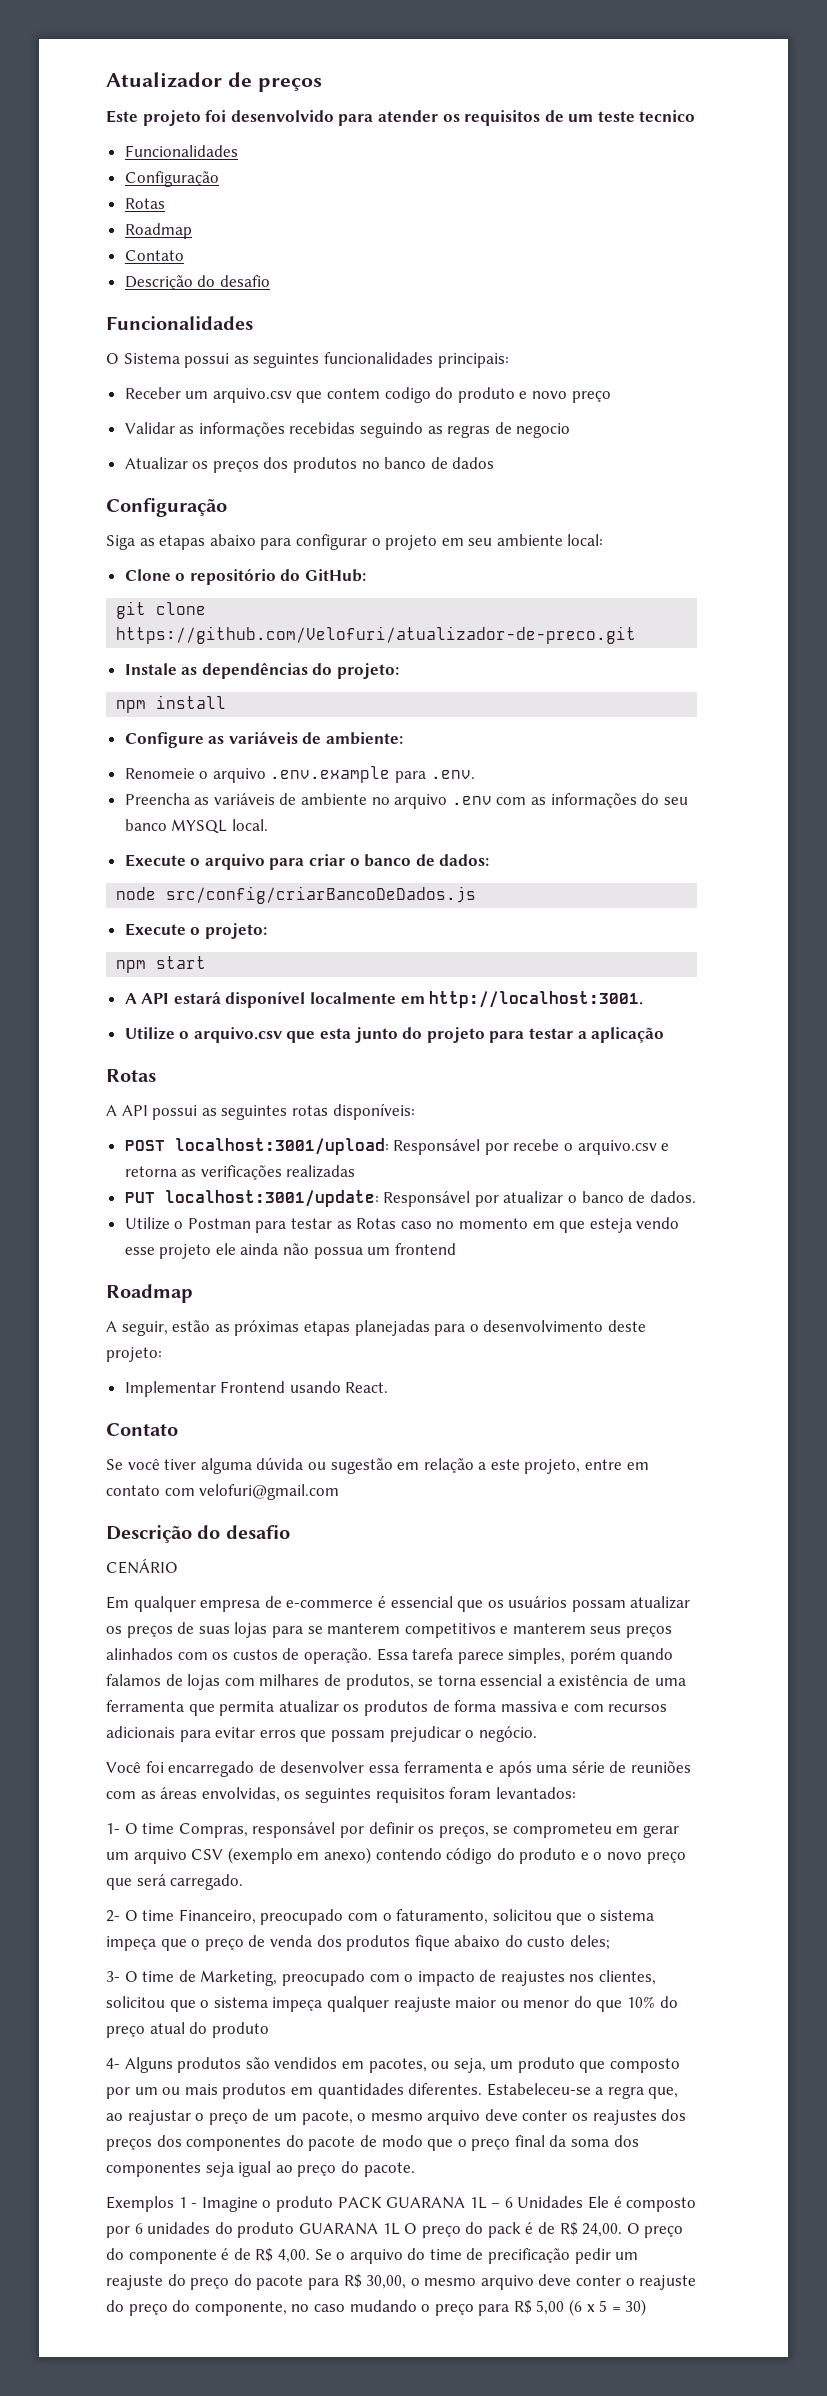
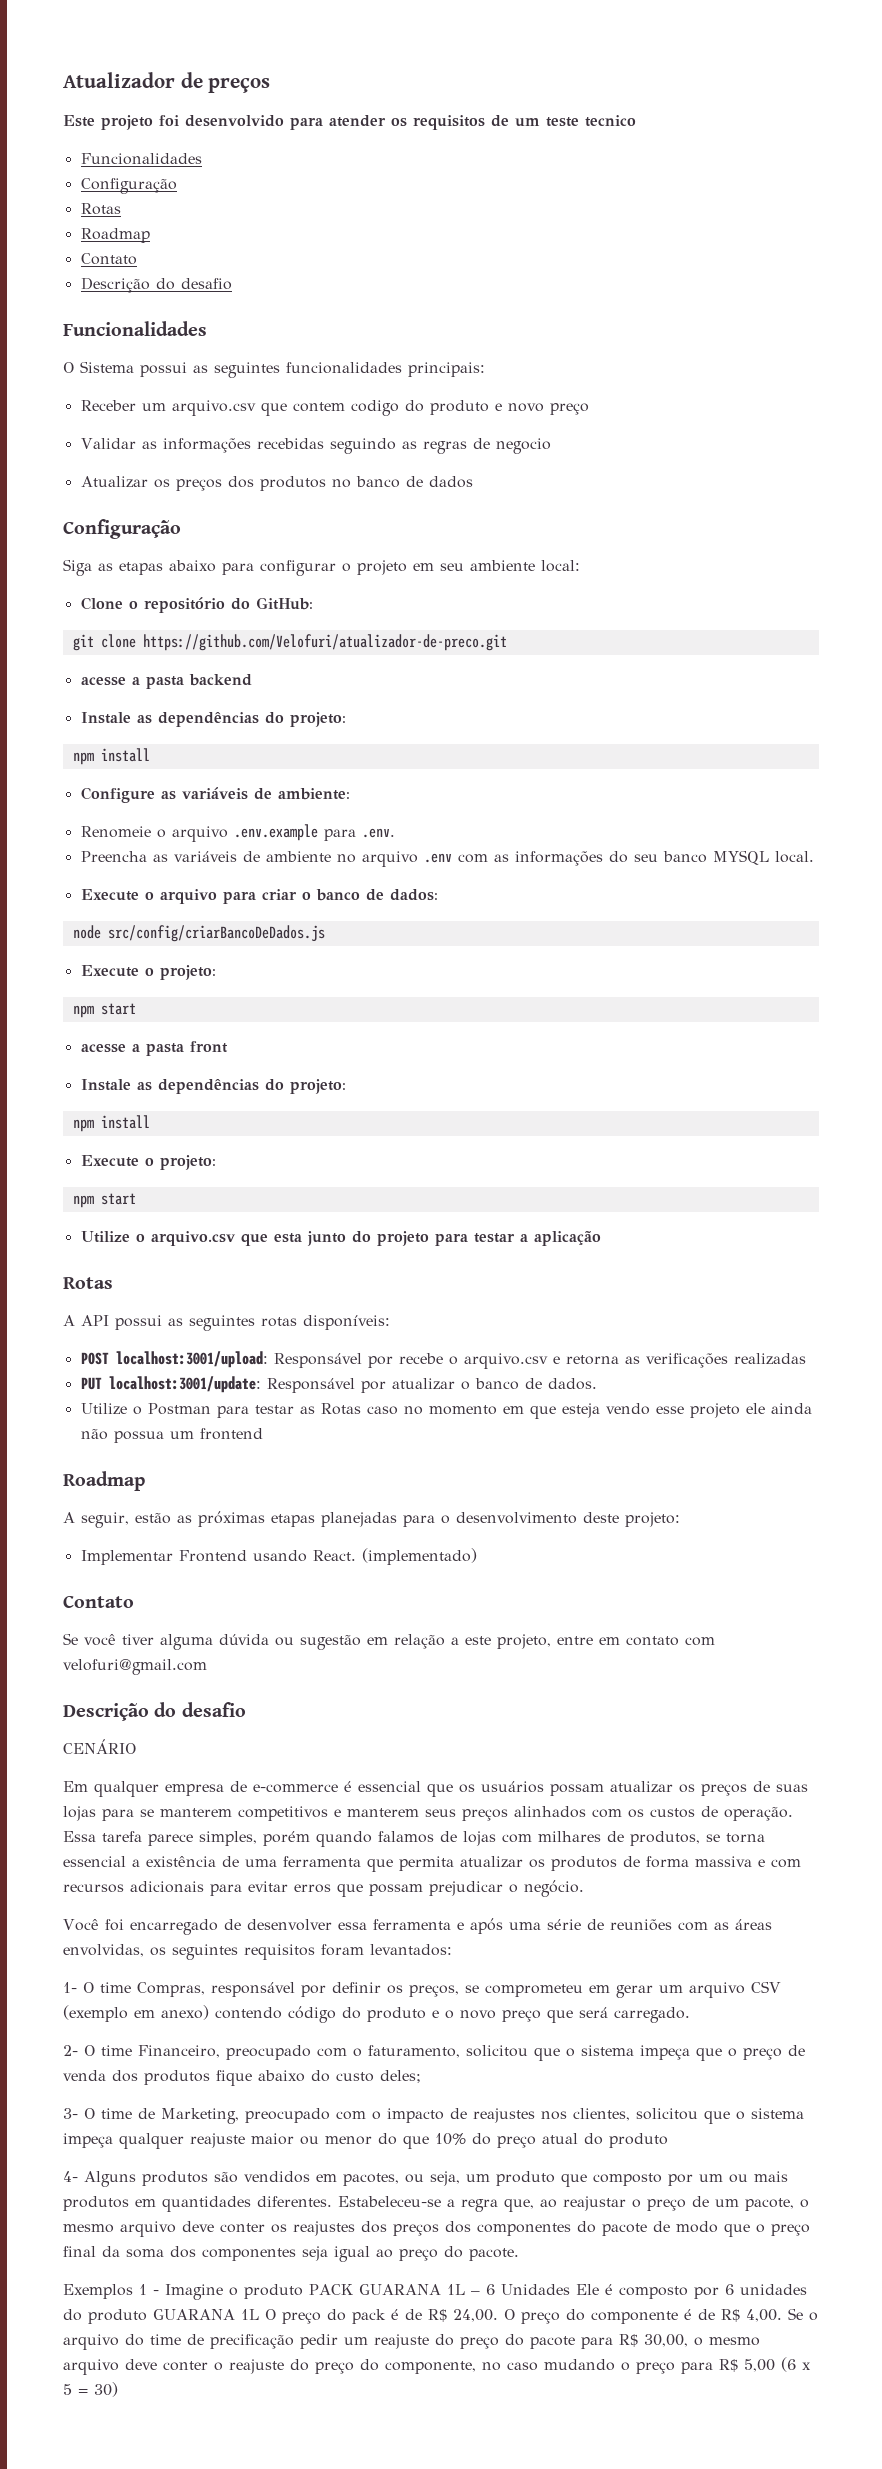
(637, 635) none -> [80,674,252,689] // acesse a pasta backend
[124,991,644,1008] A API estará disponível localmente em http://localhost:3001. -> [80,1041,228,1056] [80,1079,346,1094] [72,1115,150,1132] [80,1155,216,1170] [72,1193,136,1208] acesse a pasta front // Instale as dependências do projeto: // npm install // Execute o projeto: // npm start
(389, 1387) none -> [361,1548,477,1565] (implementado)

